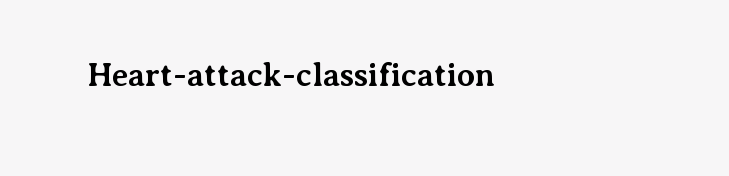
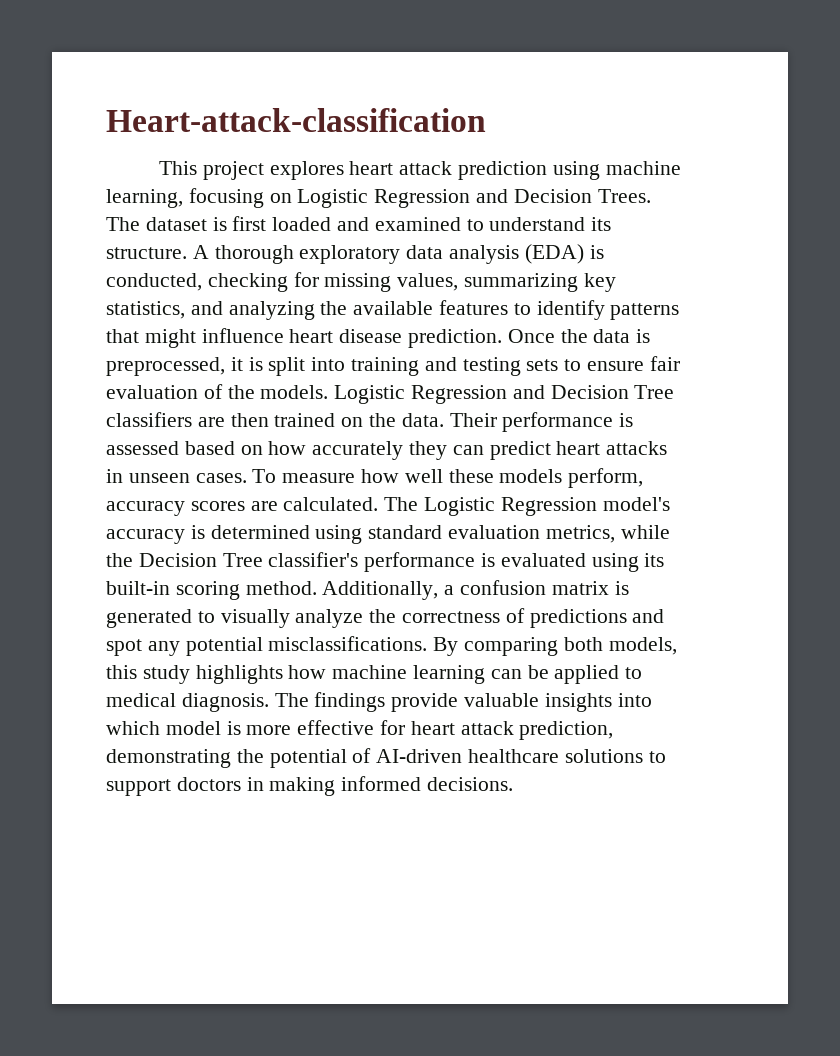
(495, 74) none -> [158,161,681,180] [106,188,651,208] [106,216,612,231] [106,244,604,264] [106,272,616,292] [106,300,680,320] [106,328,651,348] [106,356,680,376] [106,384,675,404] [106,412,634,432] [106,441,668,460] [106,468,644,488] [106,497,670,516] [106,525,670,544] [106,552,665,572] [106,580,629,600] [106,608,665,628] [106,636,677,656] [106,665,643,684] [106,692,652,712] [106,720,614,740] [106,748,666,768] [106,776,514,796] // This project explores heart attack prediction using machine learning, focusing on Logistic Regression and Decision Trees. The dataset is first loaded and examined to understand its structure. A thorough exploratory data analysis (EDA) is conducted, checking for missing values, summarizing key statistics, and analyzing the available features to identify patterns that might influence heart disease prediction. Once the data is preprocessed, it is split into training and testing sets to ensure fair evaluation of the models. Logistic Regression and Decision Tree classifiers are then trained on the data. Their performance is assessed based on how accurately they can predict heart attacks in unseen cases. To measure how well these models perform, accuracy scores are calculated. The Logistic Regression model's accuracy is determined using standard evaluation metrics, while the Decision Tree classifier's performance is evaluated using its built-in scoring method. Additionally, a confusion matrix is generated to visually analyze the correctness of predictions and spot any potential misclassifications. By comparing both models, this study highlights how machine learning can be applied to medical diagnosis. The findings provide valuable insights into which model is more effective for heart attack prediction, demonstrating the potential of AI-driven healthcare solutions to support doctors in making informed decisions.

